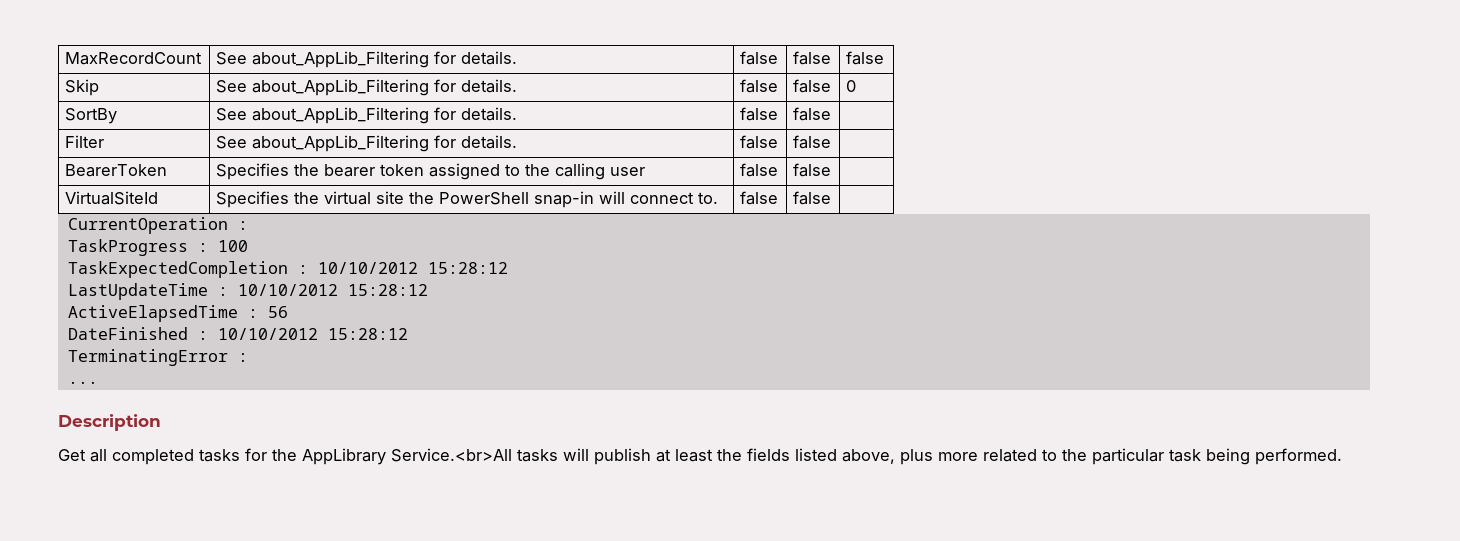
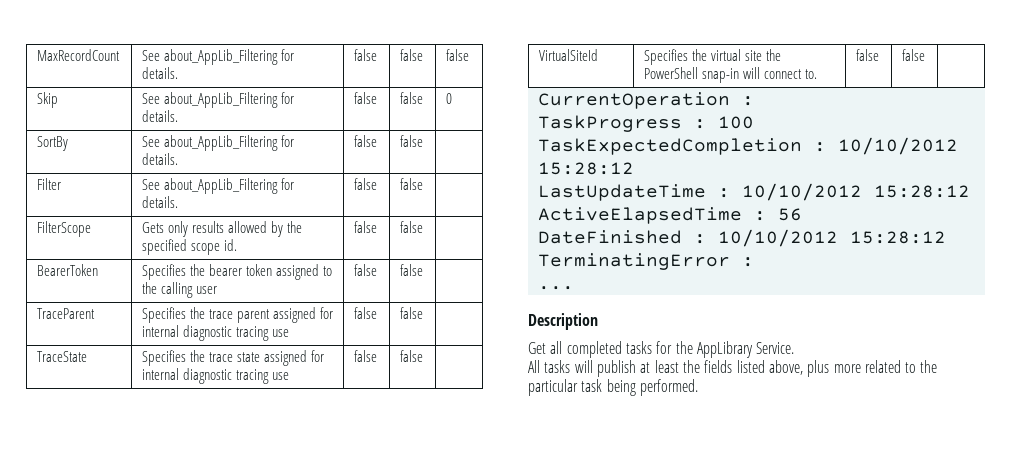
(832, 142) none -> [37,221,92,237] [142,221,302,237] [142,239,237,255] [354,221,378,233] [400,221,424,233] // FilterScope | Gets only results allowed by the specified scope id. | false | false |
(832, 170) none -> [37,308,96,319] [142,307,333,323] [142,325,289,341] [354,307,378,319] [400,307,424,319] [37,351,88,362] [142,350,324,366] [142,368,289,384] [354,350,378,362] [400,350,424,362] // TraceParent | Specifies the trace parent assigned for internal diagnostic tracing use | false | false | // TraceState | Specifies the trace state assigned for internal diagnostic tracing use | false | false |
[391,448,512,462] Service.<br>All -> [756,342,795,354] [528,360,540,373] Service. // All

